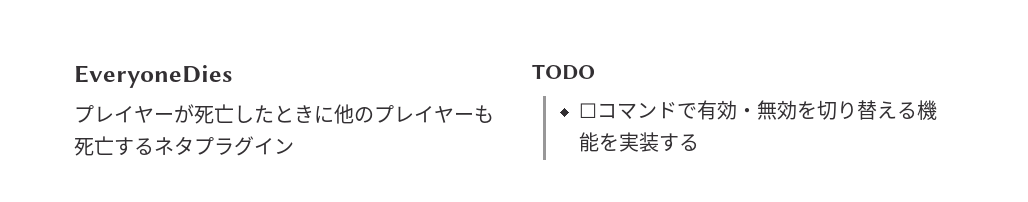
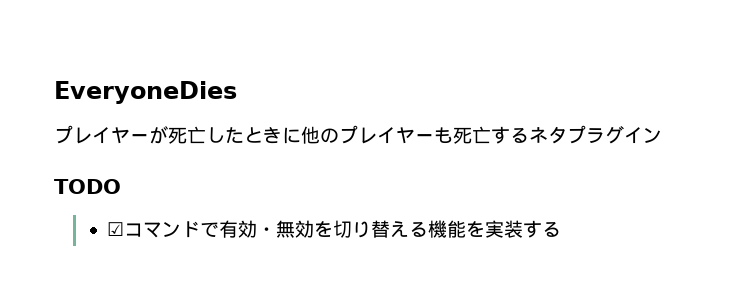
[578,103,597,118] ☐ -> [107,222,125,236] ☑

